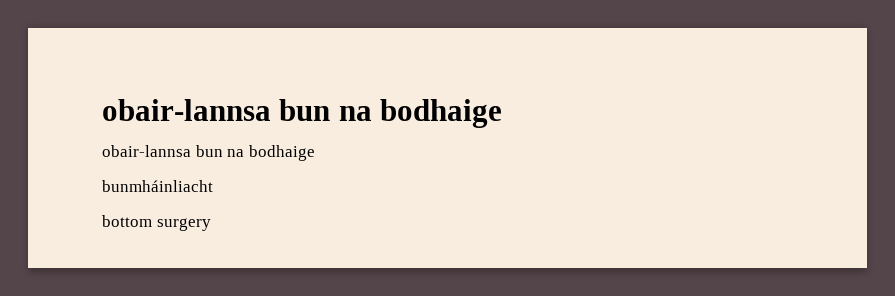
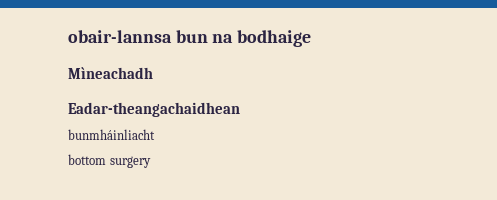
[102,99,503,128] [102,145,315,161] obair-lannsa bun na bodhaige // obair-lannsa bun na bodhaige -> [68,30,312,47] [68,67,153,79] [68,102,240,117] obair-lannsa bun na bodhaige // Mìneachadh // Eadar-theangachaidhean

